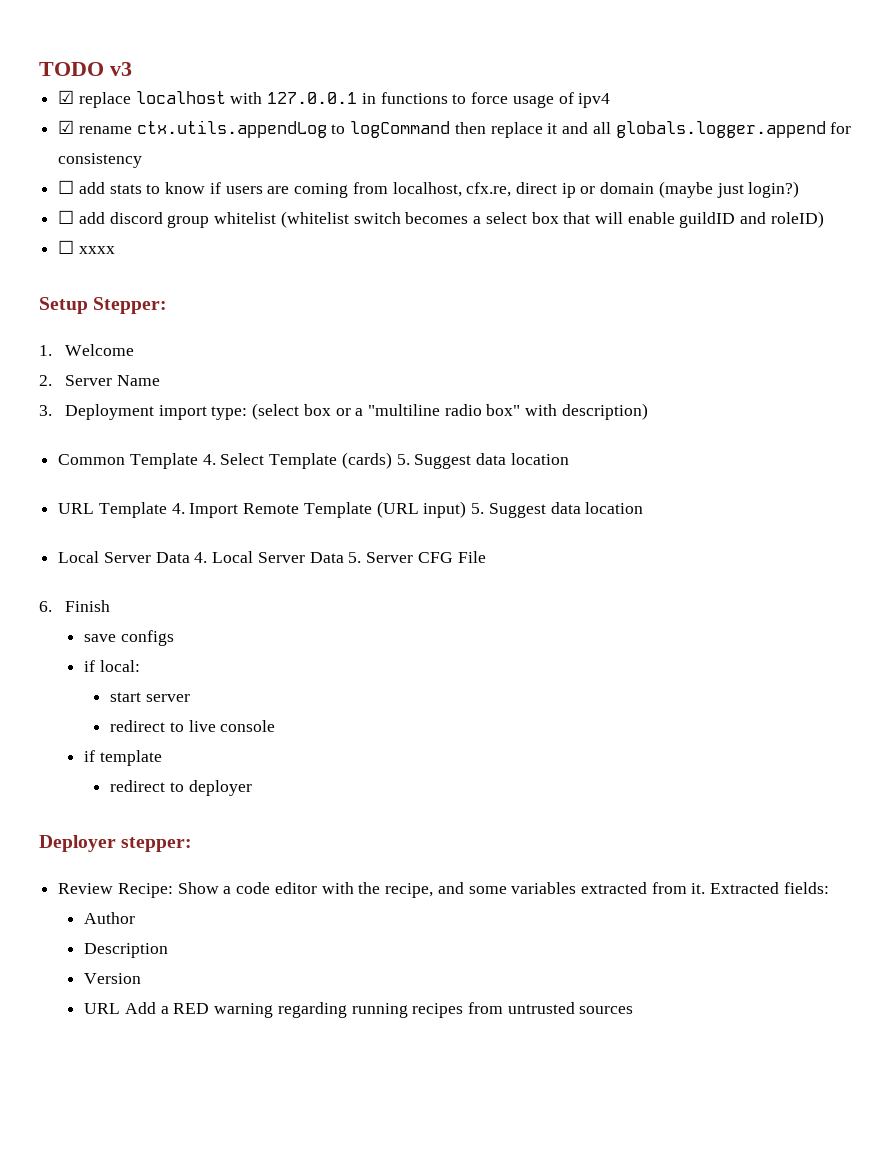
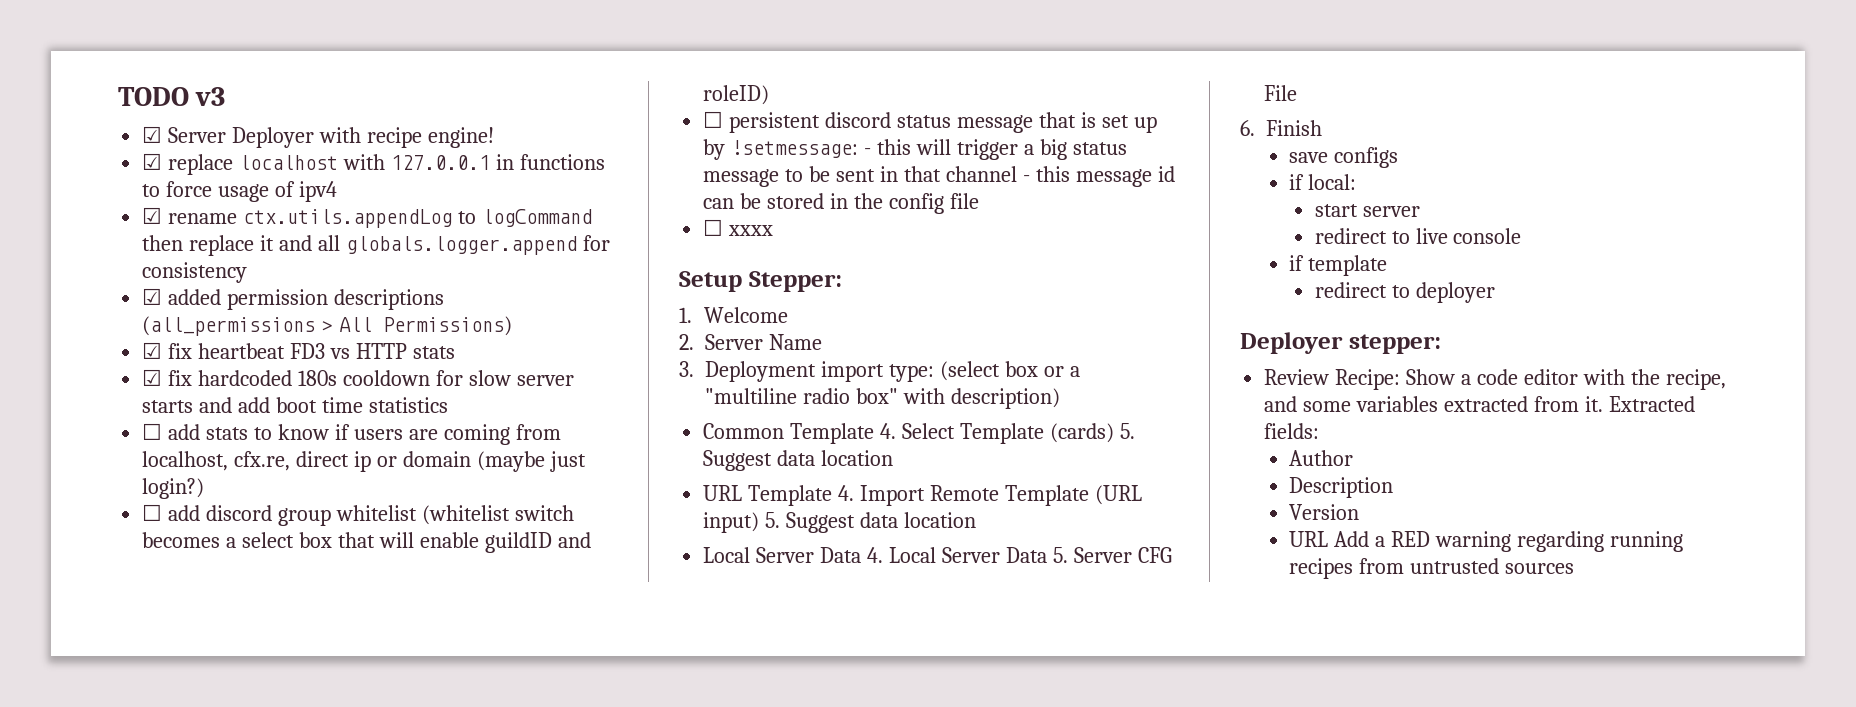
(132, 69) none -> [142,126,494,148] // ☑ Server Deployer with recipe engine!
(143, 160) none -> [142,288,445,310] [142,316,513,336] [142,342,455,359] [142,369,574,386] [142,397,448,413] // ☑ added permission descriptions (all_permissions > All Permissions) // ☑ fix heartbeat FD3 vs HTTP stats // ☑ fix hardcoded 180s cooldown for slow server starts and add boot time statistics
(824, 219) none -> [703,111,1157,133] [703,139,1127,160] [703,166,1175,187] [703,193,979,214] // ☐ persistent discord status message that is set up by !setmessage: - this will trigger a big status message to be sent in that channel - this message id can be stored in the config file

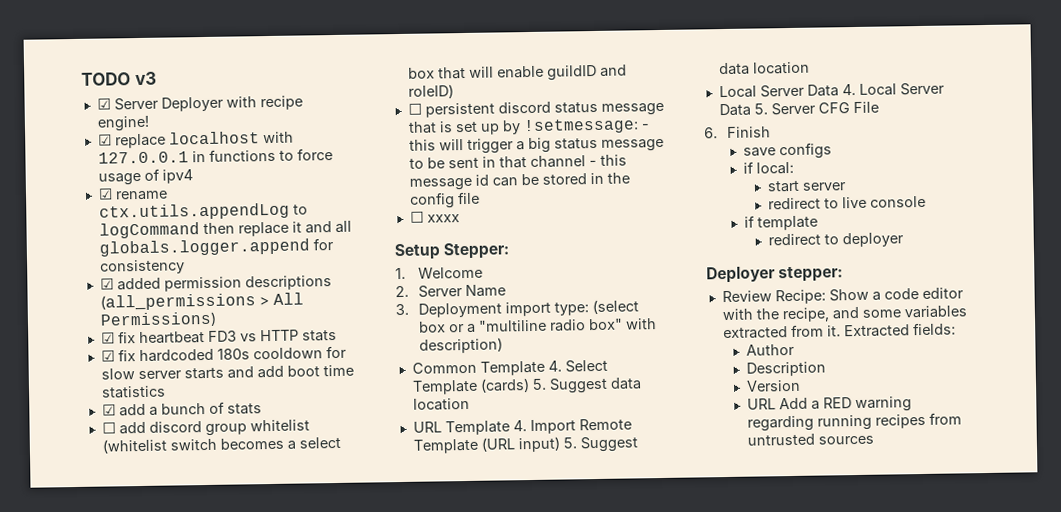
[142,423,561,445] [142,451,586,472] [142,478,205,499] ☐ add stats to know if users are coming from localhost, cfx.re, direct ip or domain (maybe just login?) -> [101,401,262,417] ☑ add a bunch of stats

